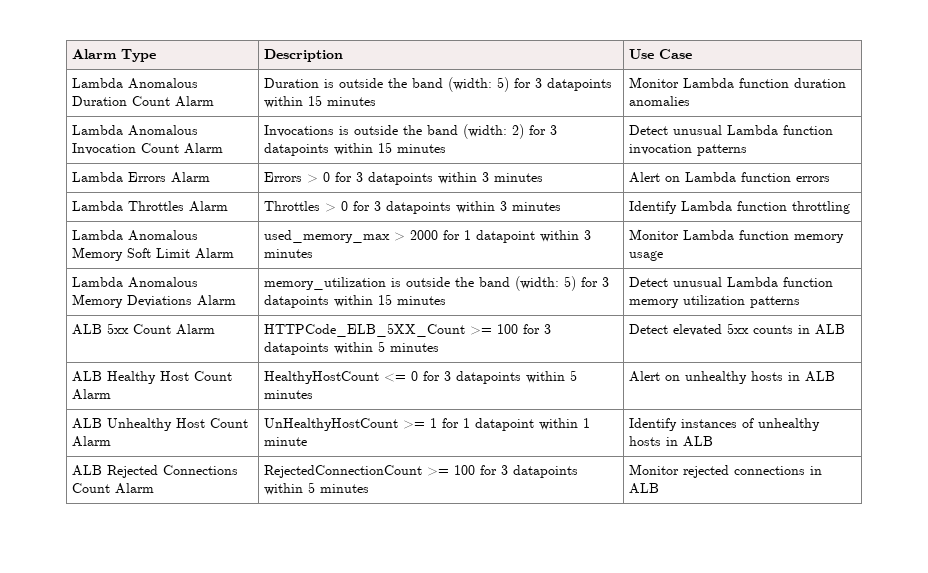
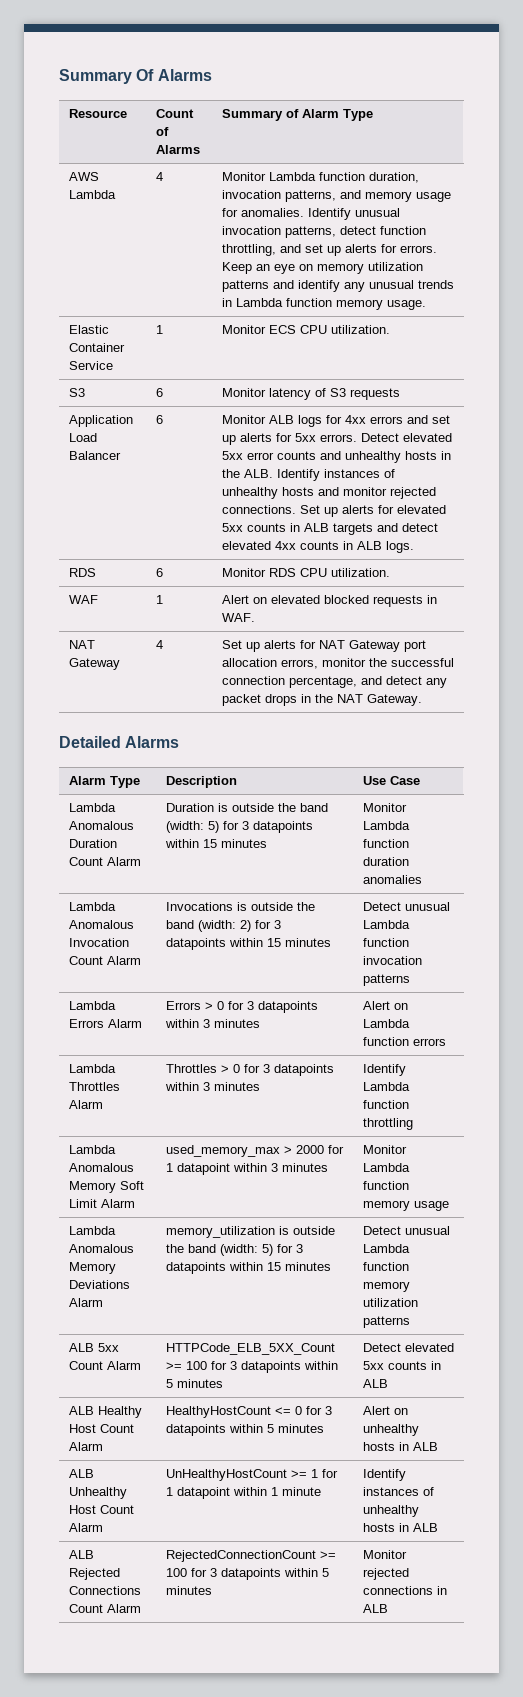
(72, 54) none -> [59,69,212,84] [68,109,127,118] [155,109,194,118] [155,127,169,136] [155,145,200,154] [221,109,373,121] [68,172,99,181] [68,190,116,199] [155,172,163,181] [221,172,419,183] [221,190,451,202] [221,208,400,220] [221,226,426,238] [221,244,437,256] [221,262,423,274] [221,280,454,292] [221,298,426,310] [68,325,109,334] [68,343,125,352] [68,361,113,370] [155,325,163,334] [221,325,390,334] [68,388,85,397] [155,388,163,397] [221,388,400,400] [68,415,133,427] [68,433,97,442] [68,451,121,460] [155,415,163,424] [221,415,450,427] [221,433,452,445] [221,451,451,463] [221,469,395,481] [221,487,436,499] [221,505,446,517] [221,523,438,535] [221,541,414,553] [68,568,96,577] [155,568,163,577] [221,568,390,577] [68,595,98,604] [155,595,163,604] [221,595,437,607] [221,613,255,622] [68,640,95,649] [68,658,120,670] [155,640,163,649] [221,640,426,652] [221,658,454,669] [221,676,447,688] [221,694,422,706] [59,736,180,748] Summary Of Alarms // Resource | Count of Alarms | Summary of Alarm Type // AWS Lambda | 4 | Monitor Lambda function duration, invocation patterns, and memory usage for anomalies. Identify unusual invocation patterns, detect function throttling, and set up alerts for errors. Keep an eye on memory utilization patterns and identify any unusual trends in Lambda function memory usage. // Elastic Container Service | 1 | Monitor ECS CPU utilization. // S3 | 6 | Monitor latency of S3 requests // Application Load Balancer | 6 | Monitor ALB logs for 4xx errors and set up alerts for 5xx errors. Detect elevated 5xx error counts and unhealthy hosts in the ALB. Identify instances of unhealthy hosts and monitor rejected connections. Set up alerts for elevated 5xx counts in ALB targets and detect elevated 4xx counts in ALB logs. // RDS | 6 | Monitor RDS CPU utilization. // WAF | 1 | Alert on elevated blocked requests in WAF. // NAT Gateway | 4 | Set up alerts for NAT Gateway port allocation errors, monitor the successful connection percentage, and detect any packet drops in the NAT Gateway. // Detailed Alarms //

